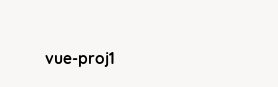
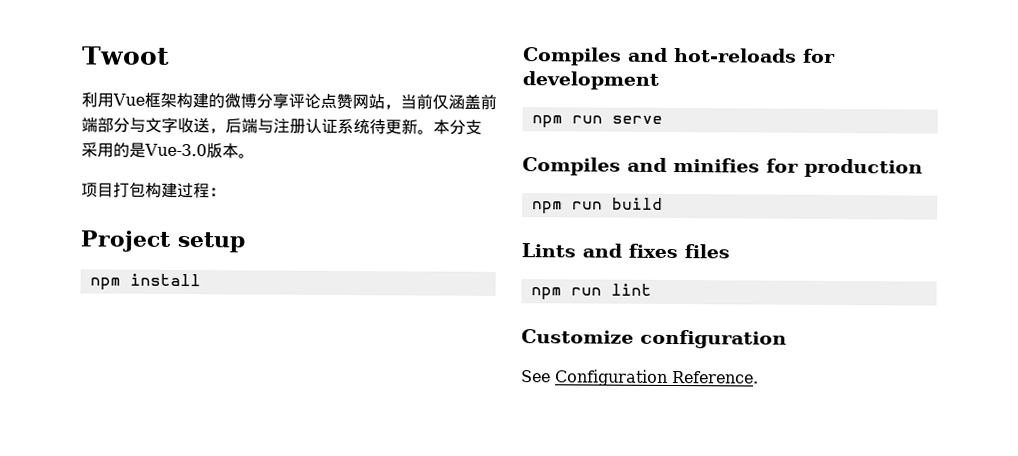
[45,52,115,67] vue-proj1 -> [81,46,170,65] [81,92,497,110] [81,116,482,135] [81,142,255,159] [81,181,226,199] [80,230,245,253] [89,273,201,290] [522,47,836,66] [522,71,659,90] [531,115,663,128] [522,157,923,178] [531,197,663,214] [521,243,730,259] [530,283,652,300] [521,329,787,349] [521,369,759,386] Twoot // 利用Vue框架构建的微博分享评论点赞网站，当前仅涵盖前端部分与文字收送，后端与注册认证系统待更新。本分支采用的是Vue-3.0版本。 // 项目打包构建过程： // Project setup // npm install // Compiles and hot-reloads for development // npm run serve // Compiles and minifies for production // npm run build // Lints and fixes files // npm run lint // Customize configuration // See Configuration Reference.

